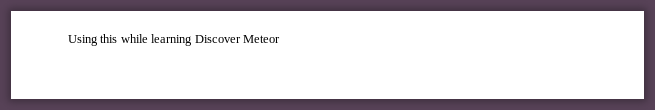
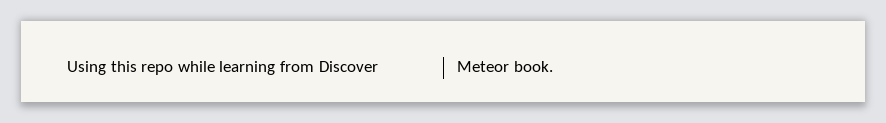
(118, 38) none -> [141,64,174,75] repo
(193, 40) none -> [279,61,314,72] from
(280, 39) none -> [513,61,553,72] book.

